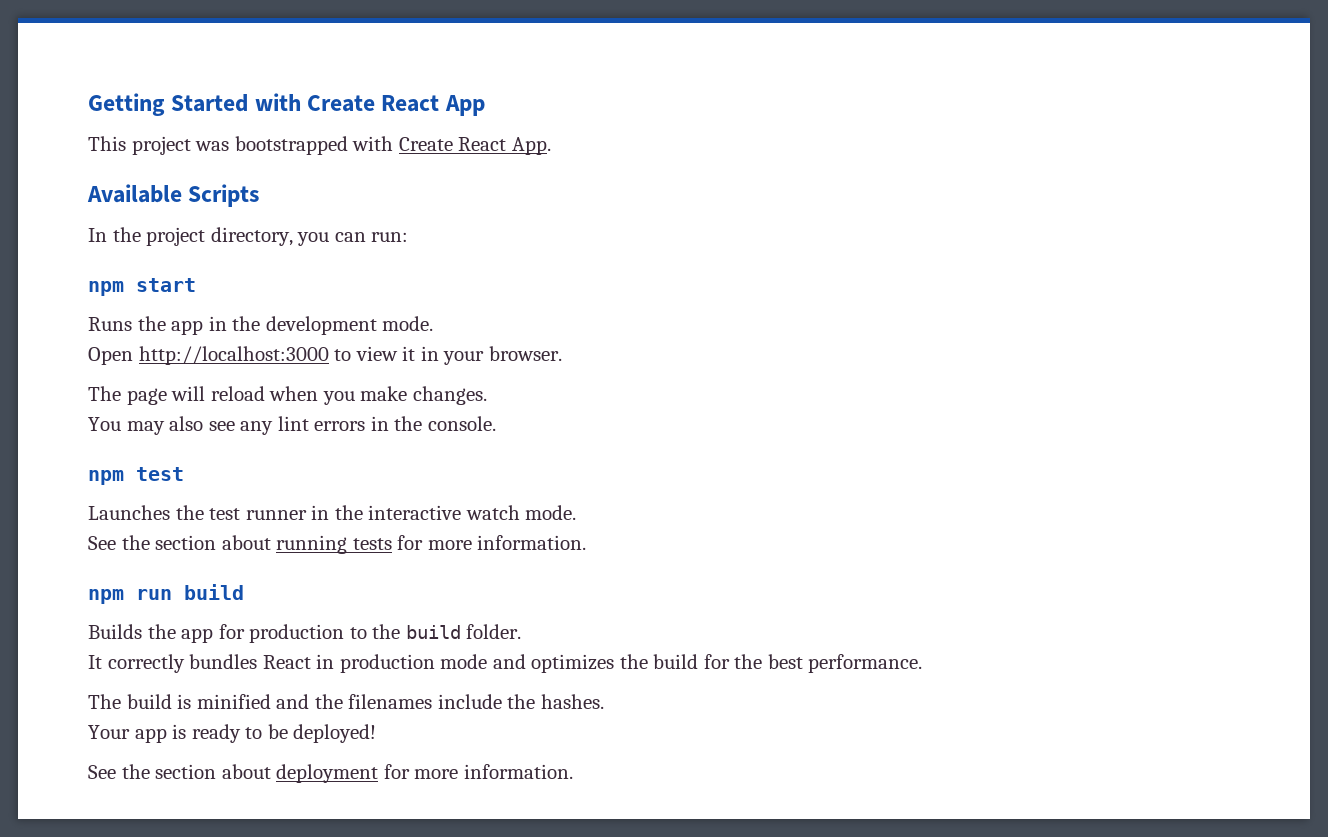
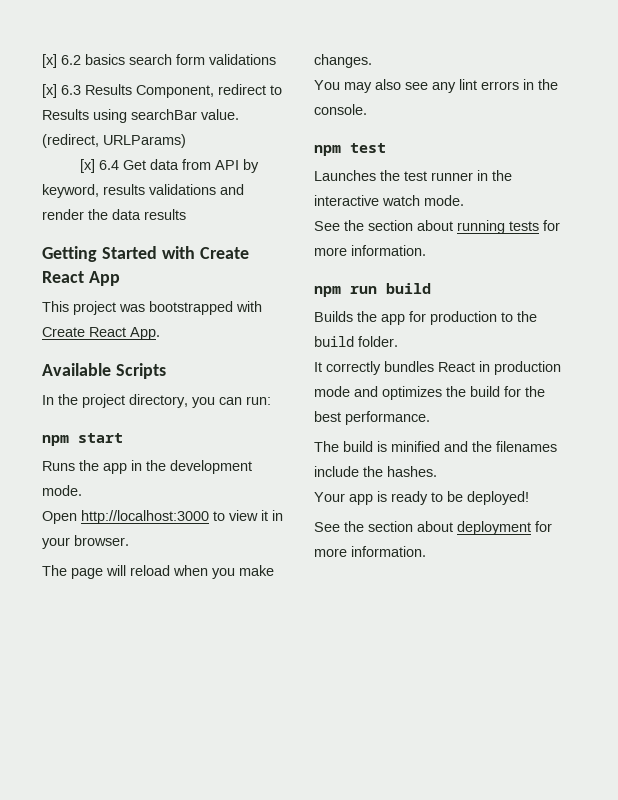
(88, 104) none -> [42,54,276,68] [42,84,282,98] [42,109,239,123] [42,134,186,148] [79,159,259,173] [42,184,244,198] [42,209,186,220] [x] 6.2 basics search form validations // [x] 6.3 Results Component, redirect to Results using searchBar value. (redirect, URLParams) // [x] 6.4 Get data from API by keyword, results validations and render the data results //

